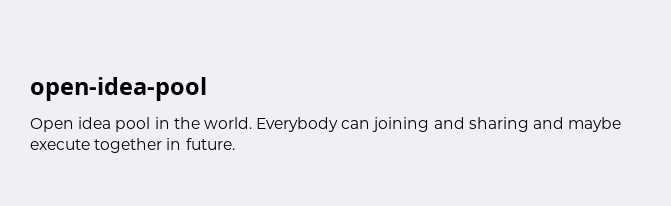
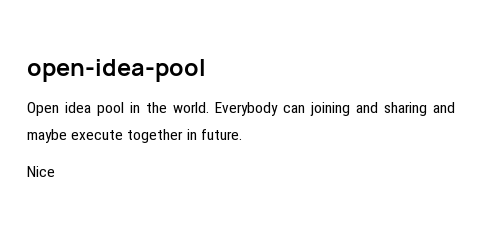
(235, 144) none -> [27,166,55,177] // Nice

